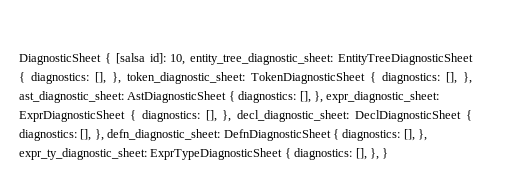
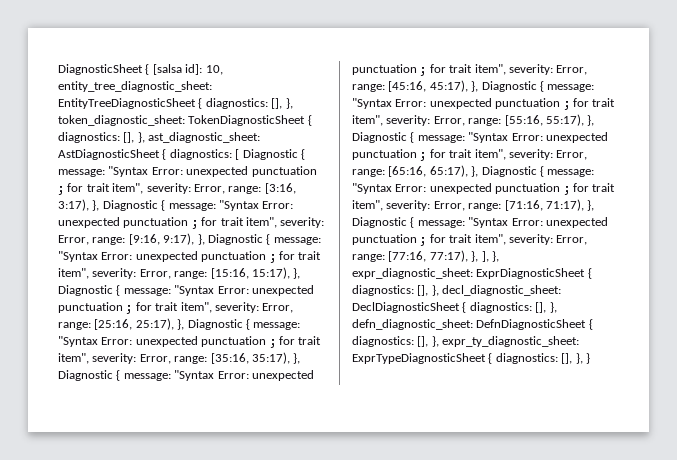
[299,91,311,103] [], -> [235,149,305,160] [58,166,317,177] [58,183,296,195] [58,199,294,211] [58,217,325,229] [58,233,321,245] [58,251,322,263] [58,267,301,279] [58,285,314,296] [58,302,294,314] [58,318,301,330] [58,336,322,348] [58,352,301,364] [58,370,314,381] [352,64,588,76] [352,80,595,92] [352,98,616,110] [352,114,595,126] [352,132,608,143] [352,149,588,161] [352,165,595,177] [352,183,616,195] [352,199,595,211] [352,217,608,228] [352,234,588,246] [352,250,489,262] [ Diagnostic { message: "Syntax Error: unexpected punctuation ; for trait item", severity: Error, range: [3:16, 3:17), }, Diagnostic { message: "Syntax Error: unexpected punctuation ; for trait item", severity: Error, range: [9:16, 9:17), }, Diagnostic { message: "Syntax Error: unexpected punctuation ; for trait item", severity: Error, range: [15:16, 15:17), }, Diagnostic { message: "Syntax Error: unexpected punctuation ; for trait item", severity: Error, range: [25:16, 25:17), }, Diagnostic { message: "Syntax Error: unexpected punctuation ; for trait item", severity: Error, range: [35:16, 35:17), }, Diagnostic { message: "Syntax Error: unexpected punctuation ; for trait item", severity: Error, range: [45:16, 45:17), }, Diagnostic { message: "Syntax Error: unexpected punctuation ; for trait item", severity: Error, range: [55:16, 55:17), }, Diagnostic { message: "Syntax Error: unexpected punctuation ; for trait item", severity: Error, range: [65:16, 65:17), }, Diagnostic { message: "Syntax Error: unexpected punctuation ; for trait item", severity: Error, range: [71:16, 71:17), }, Diagnostic { message: "Syntax Error: unexpected punctuation ; for trait item", severity: Error, range: [77:16, 77:17), }, ],

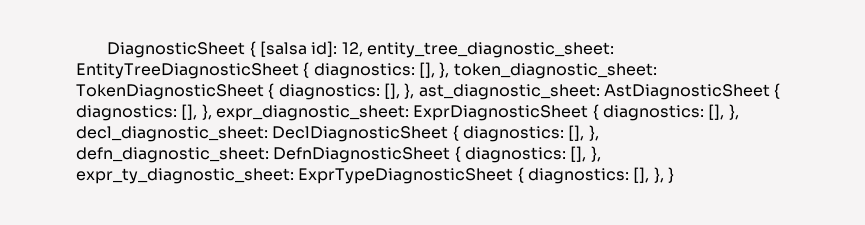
[205,65,223,75] 10, -> [341,42,363,57] 12,
[235,149,305,160] [58,166,317,177] [58,183,296,195] [58,199,294,211] [58,217,325,229] [58,233,321,245] [58,251,322,263] [58,267,301,279] [58,285,314,296] [58,302,294,314] [58,318,301,330] [58,336,322,348] [58,352,301,364] [58,370,314,381] [352,64,588,76] [352,80,595,92] [352,98,616,110] [352,114,595,126] [352,132,608,143] [352,149,588,161] [352,165,595,177] [352,183,616,195] [352,199,595,211] [352,217,608,228] [352,234,588,246] [352,250,489,262] [ Diagnostic { message: "Syntax Error: unexpected punctuation ; for trait item", severity: Error, range: [3:16, 3:17), }, Diagnostic { message: "Syntax Error: unexpected punctuation ; for trait item", severity: Error, range: [9:16, 9:17), }, Diagnostic { message: "Syntax Error: unexpected punctuation ; for trait item", severity: Error, range: [15:16, 15:17), }, Diagnostic { message: "Syntax Error: unexpected punctuation ; for trait item", severity: Error, range: [25:16, 25:17), }, Diagnostic { message: "Syntax Error: unexpected punctuation ; for trait item", severity: Error, range: [35:16, 35:17), }, Diagnostic { message: "Syntax Error: unexpected punctuation ; for trait item", severity: Error, range: [45:16, 45:17), }, Diagnostic { message: "Syntax Error: unexpected punctuation ; for trait item", severity: Error, range: [55:16, 55:17), }, Diagnostic { message: "Syntax Error: unexpected punctuation ; for trait item", severity: Error, range: [65:16, 65:17), }, Diagnostic { message: "Syntax Error: unexpected punctuation ; for trait item", severity: Error, range: [71:16, 71:17), }, Diagnostic { message: "Syntax Error: unexpected punctuation ; for trait item", severity: Error, range: [77:16, 77:17), }, ], -> [181,104,198,120] [],

